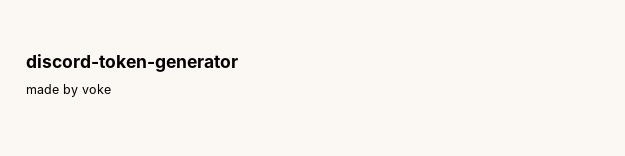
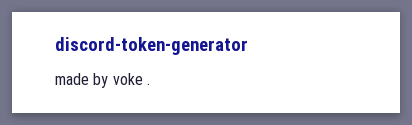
(111, 89) none -> [146,83,150,85] .

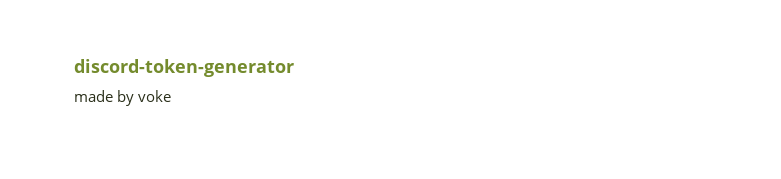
[146,83,150,85] . -> (172, 96) none

